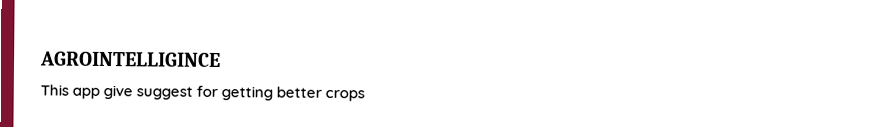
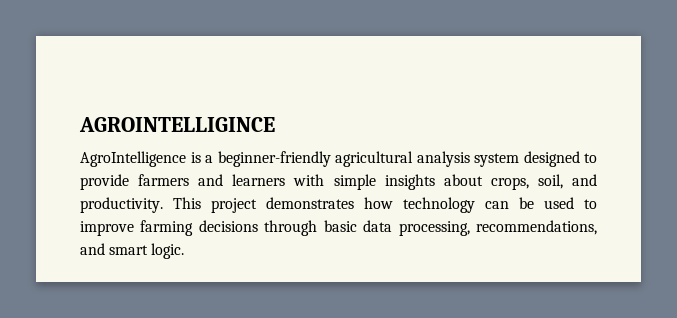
[40,84,366,102] This app give suggest for getting better crops -> [80,151,597,167] [80,174,598,190] [80,197,597,213] [80,220,597,236] [80,243,185,259] AgroIntelligence is a beginner-friendly agricultural analysis system designed to provide farmers and learners with simple insights about crops, soil, and productivity. This project demonstrates how technology can be used to improve farming decisions through basic data processing, recommendations, and smart logic.

